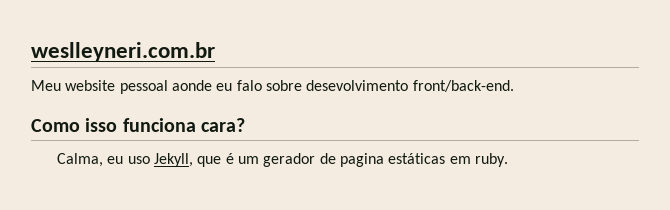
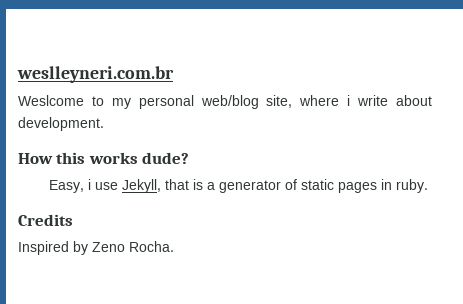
[31,80,514,94] [31,118,246,132] [57,153,508,167] Meu website pessoal aonde eu falo sobre desevolvimento front/back-end. // Como isso funciona cara? // Calma, eu uso Jekyll, que é um gerador de pagina estáticas em ruby. -> [18,95,433,109] [18,117,104,131] [18,152,190,164] [48,179,428,193] [18,214,73,226] [18,241,174,255] Weslcome to my personal web/blog site, where i write about development. // How this works dude? // Easy, i use Jekyll, that is a generator of static pages in ruby. // Credits // Inspired by Zeno Rocha.

